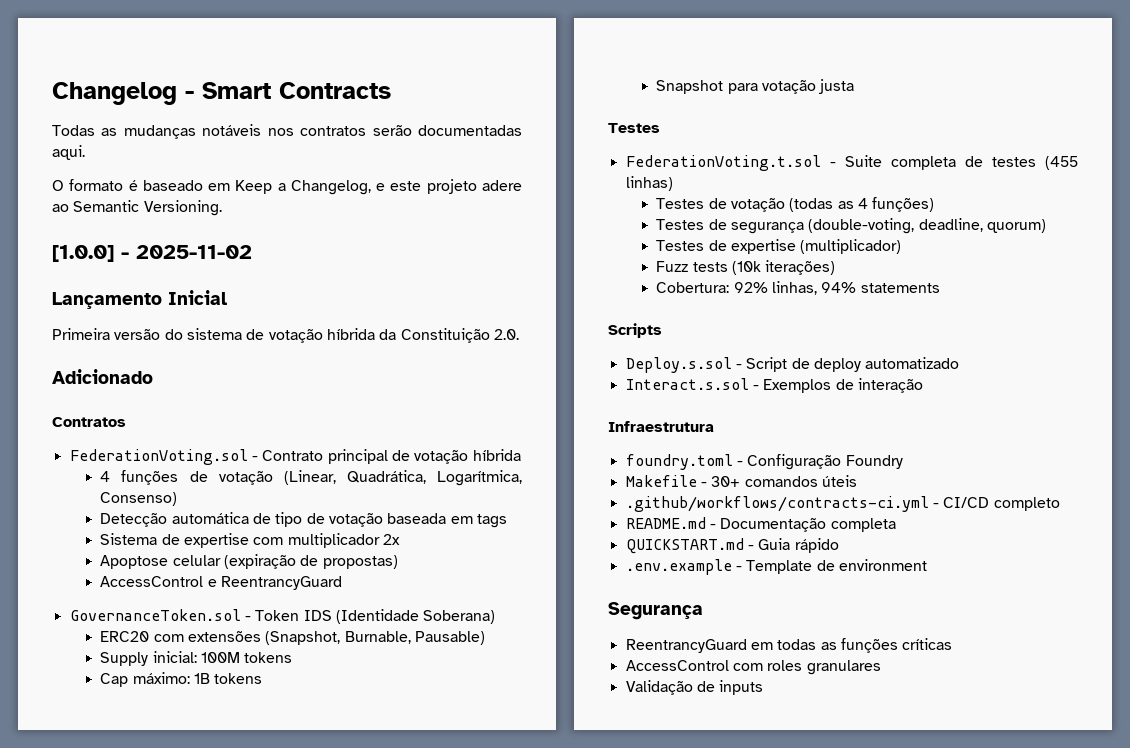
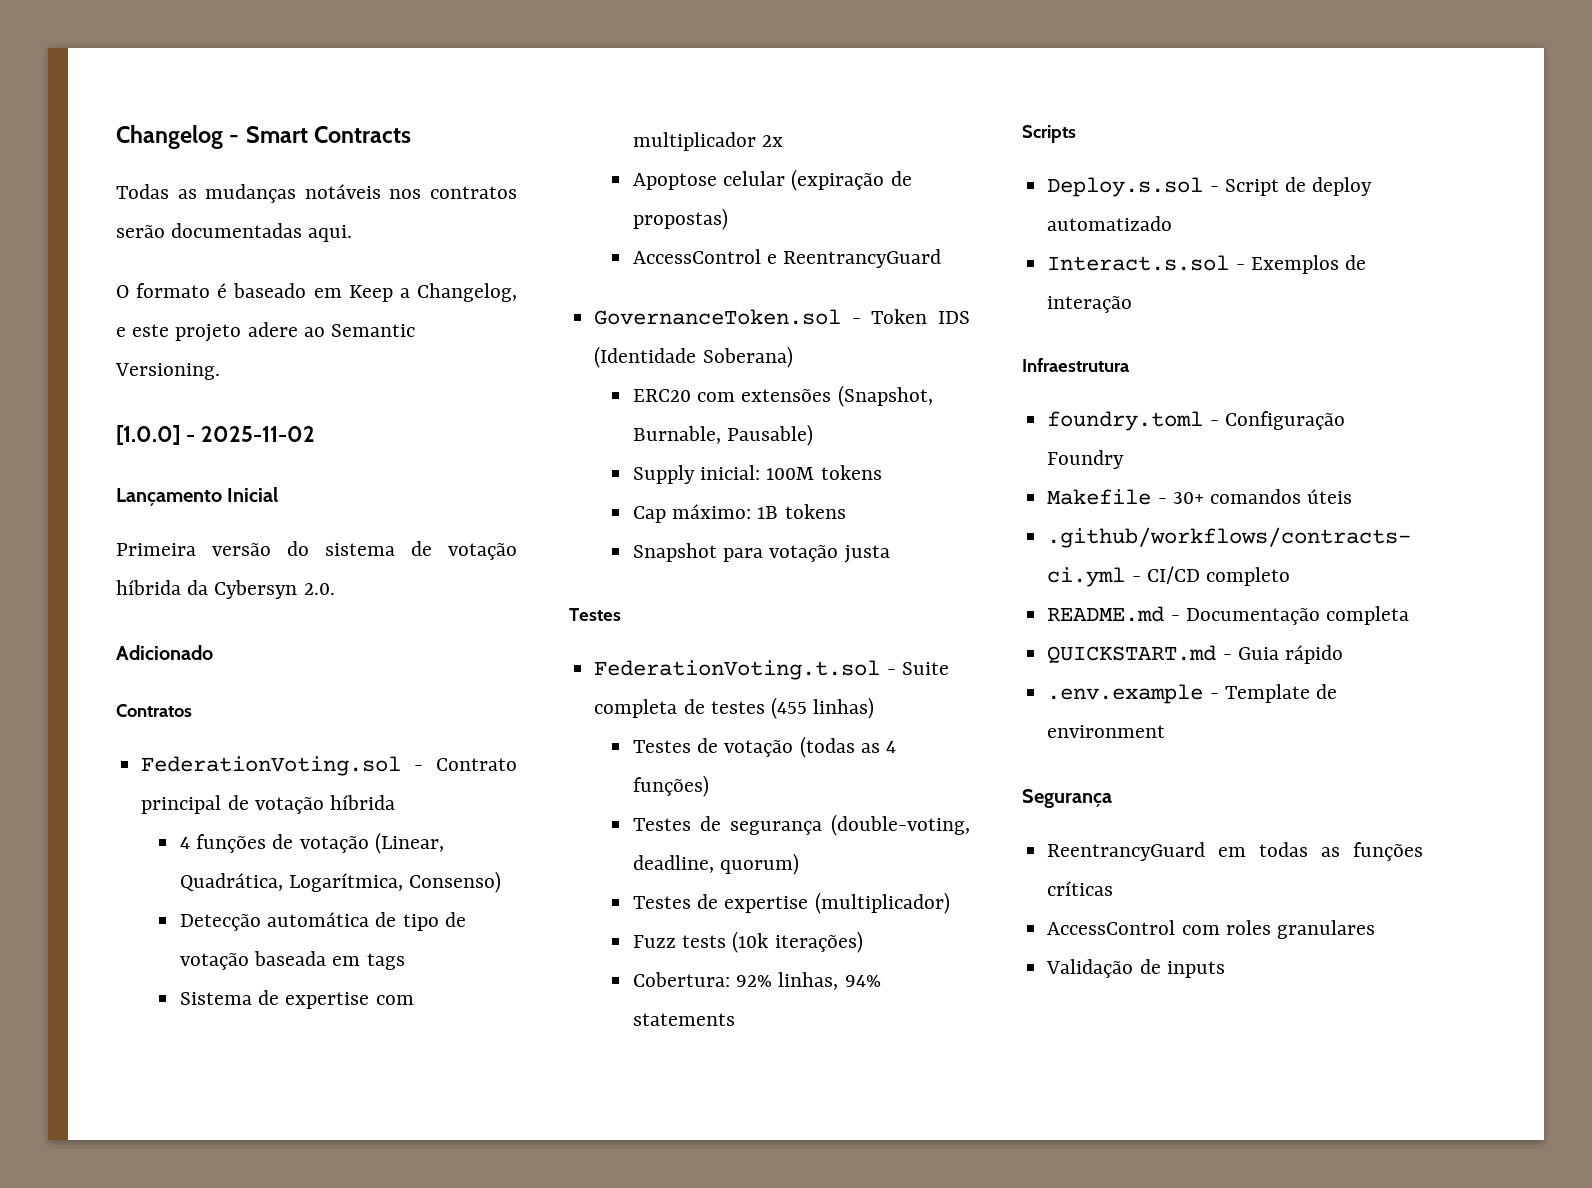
[400,328,490,343] Constituição -> [214,580,298,599] Cybersyn

